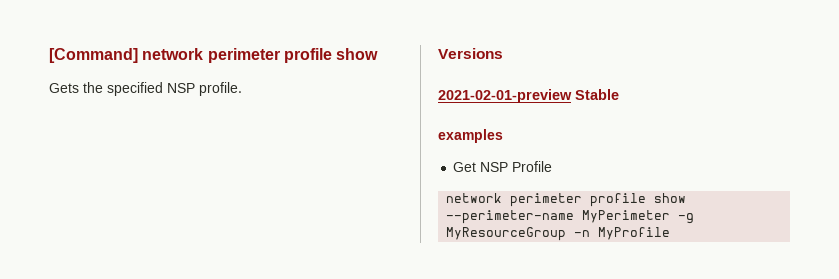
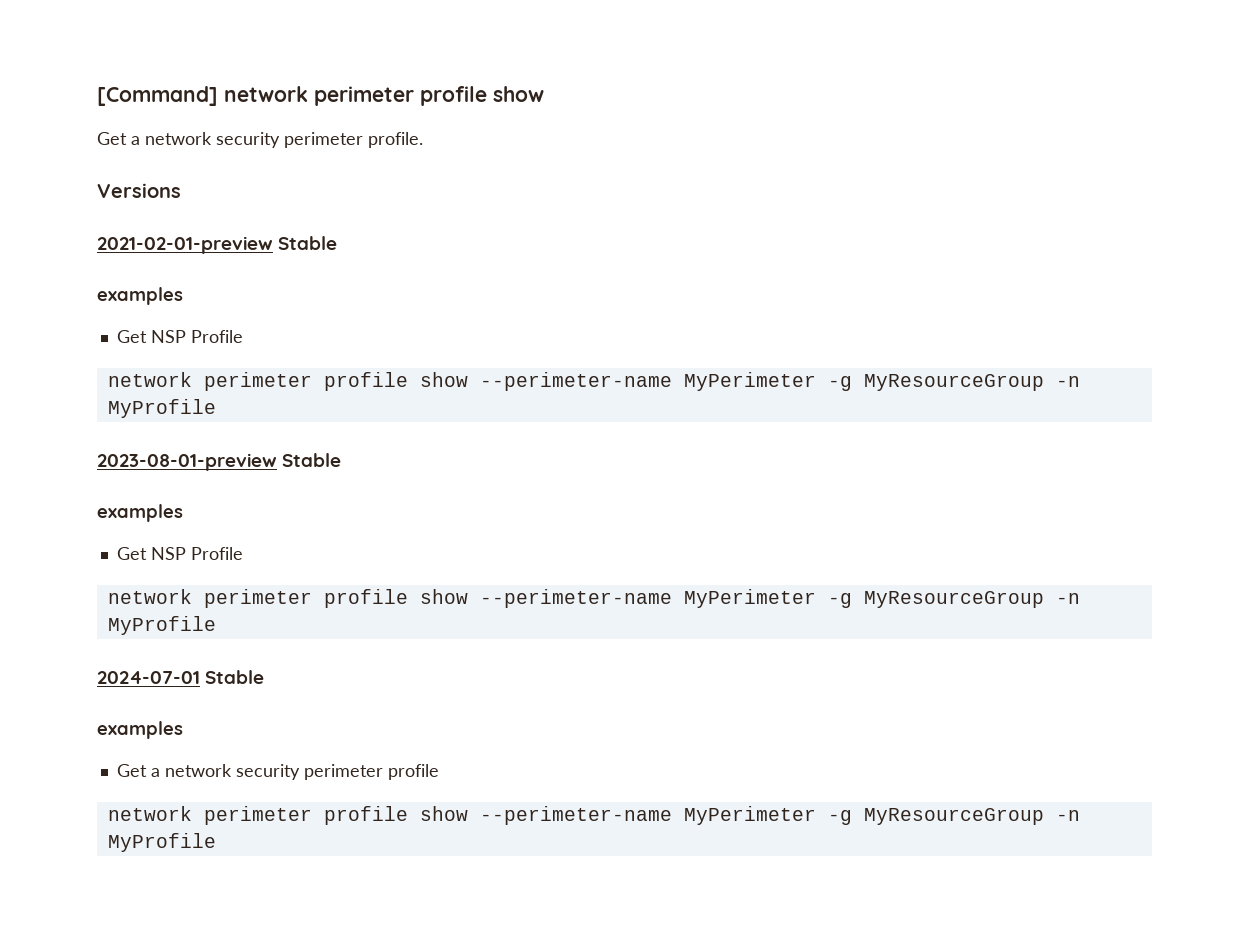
[49,82,195,96] Gets the specified NSP -> [97,132,363,148] Get a network security perimeter
(671, 233) none -> [97,453,342,471] [97,504,183,522] [116,547,243,560] [107,589,1080,608] [107,616,216,635] [97,670,265,684] [97,721,183,739] [116,764,439,780] [107,806,1080,825] [107,833,216,852] // 2023-08-01-preview Stable // examples // Get NSP Profile // network perimeter profile show --perimeter-name MyPerimeter -g MyResourceGroup -n MyProfile // 2024-07-01 Stable // examples // Get a network security perimeter profile // network perimeter profile show --perimeter-name MyPerimeter -g MyResourceGroup -n MyProfile

